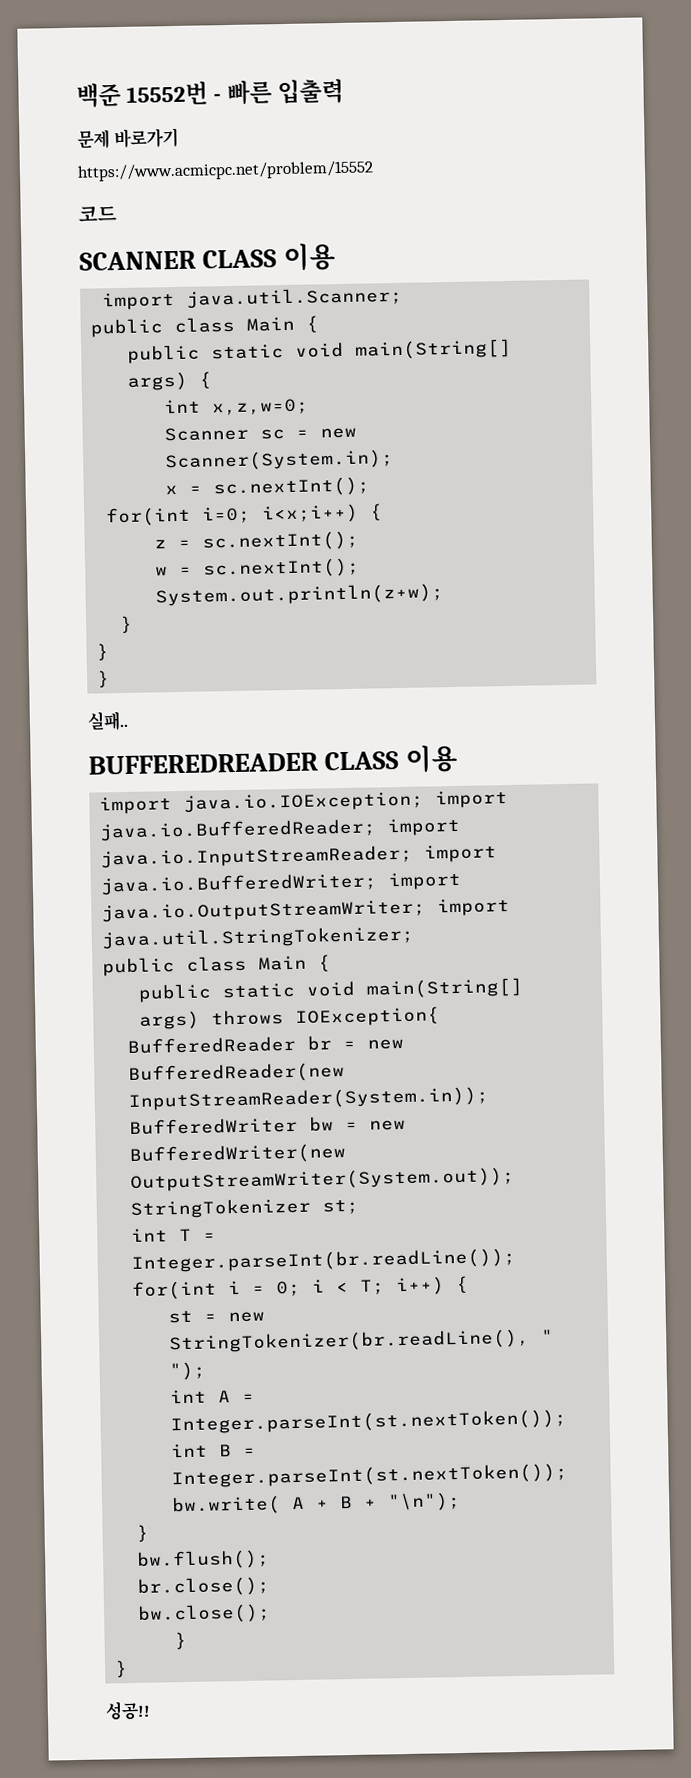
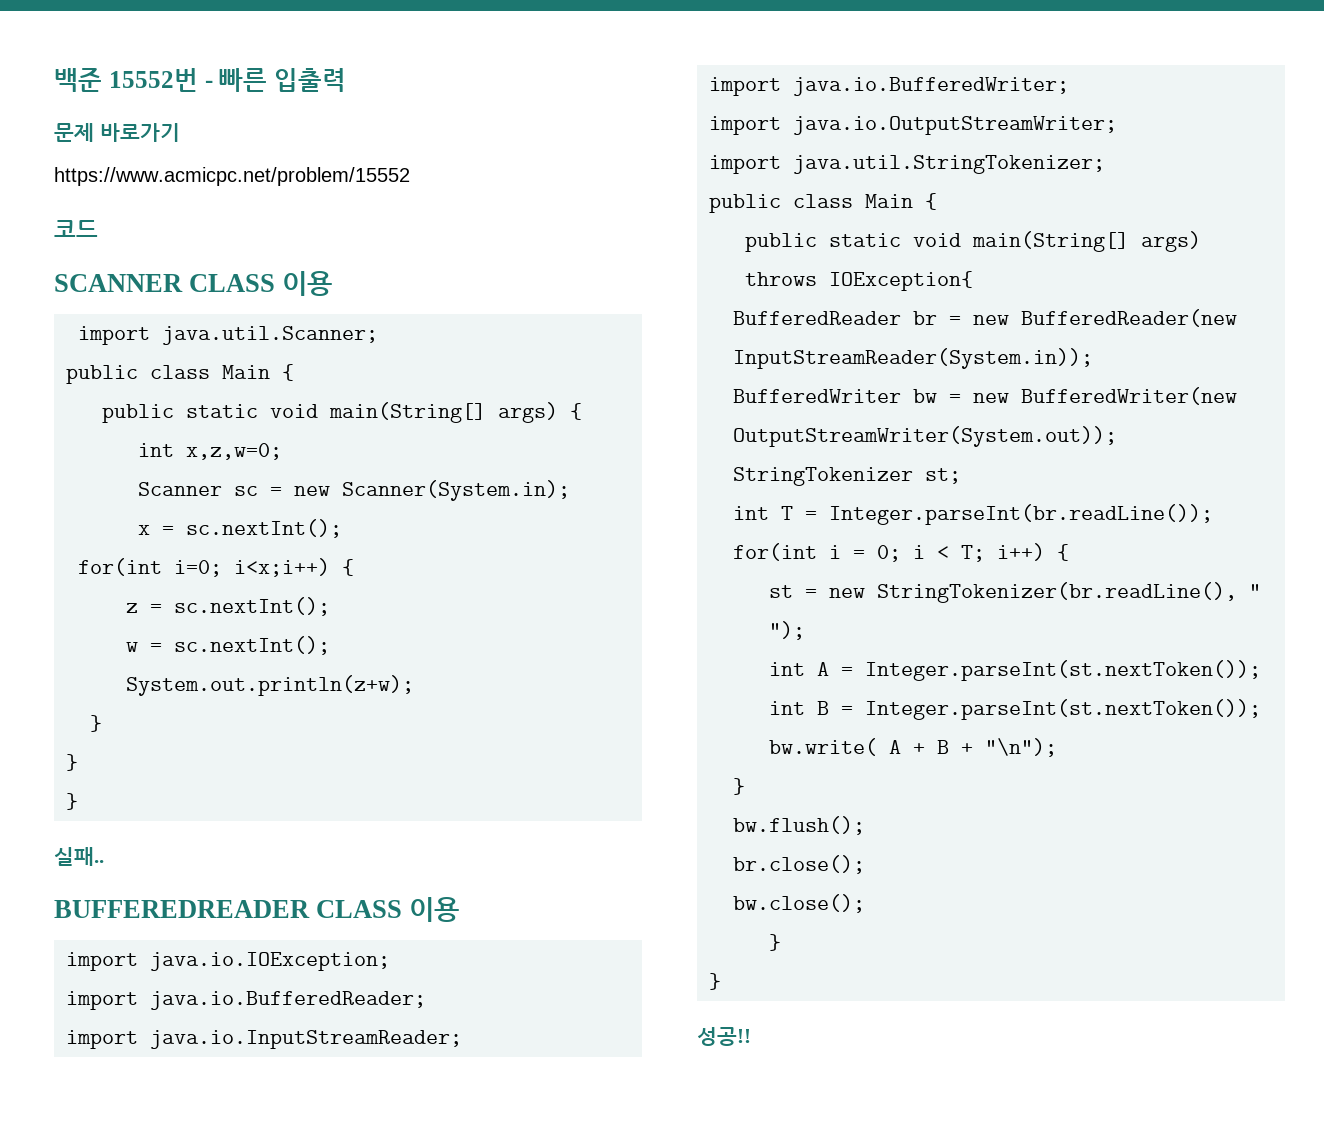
(425, 802) none -> (390, 961) //
(378, 830) none -> (426, 1000) //
(414, 856) none -> (462, 1039) //
(379, 884) none -> (1069, 86) //
(427, 911) none -> (1117, 125) //

